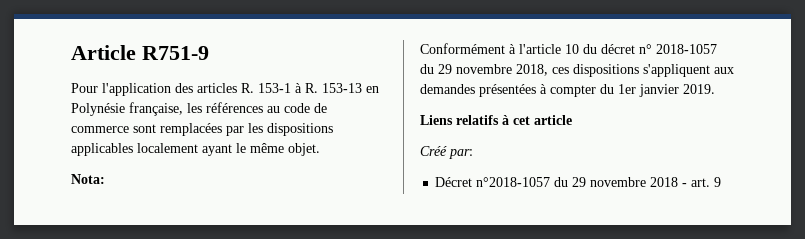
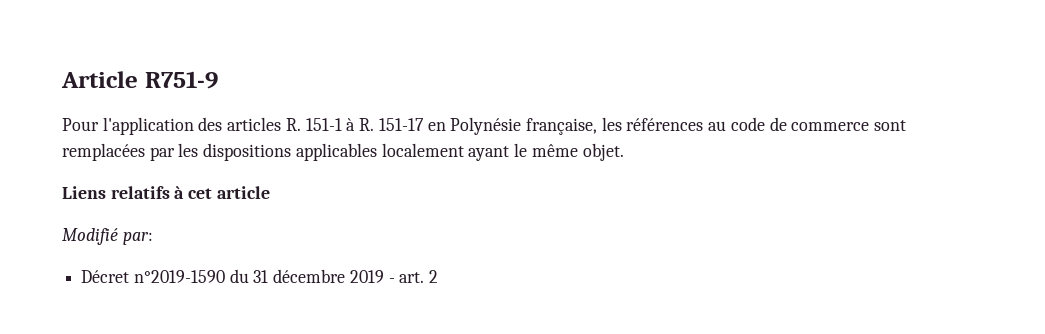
[258,83,291,93] 153-1 -> [305,118,342,131] 151-1
[322,83,362,93] 153-13 -> [378,118,424,131] 151-17
[71,174,105,184] [420,43,717,54] [420,64,734,77] [420,84,715,97] // Nota: // Conformément à l'article 10 du décret n° 2018-1057 du 29 novembre 2018, ces dispositions s'appliquent aux demandes présentées à compter du 1er janvier 2019. -> (624, 152) none
[420,146,447,156] Créé -> [62,228,118,245] Modifié
[476,177,679,187] n°2018-1057 du 29 novembre 2018 -> [133,269,384,283] n°2019-1590 du 31 décembre 2019
[714,177,722,187] 9 -> [429,270,439,283] 2

